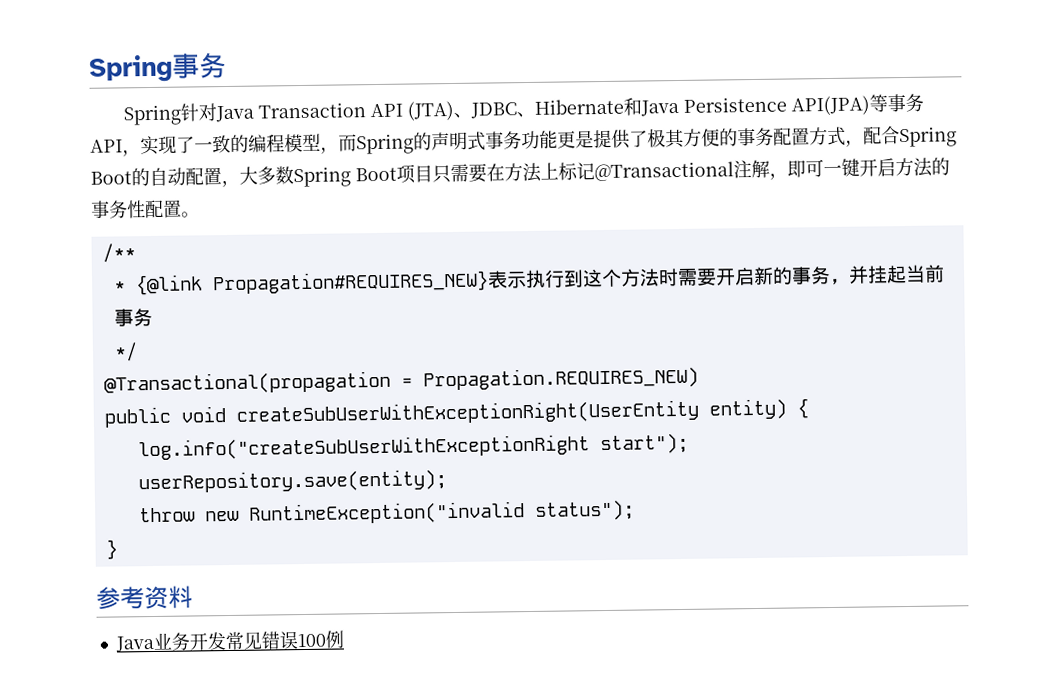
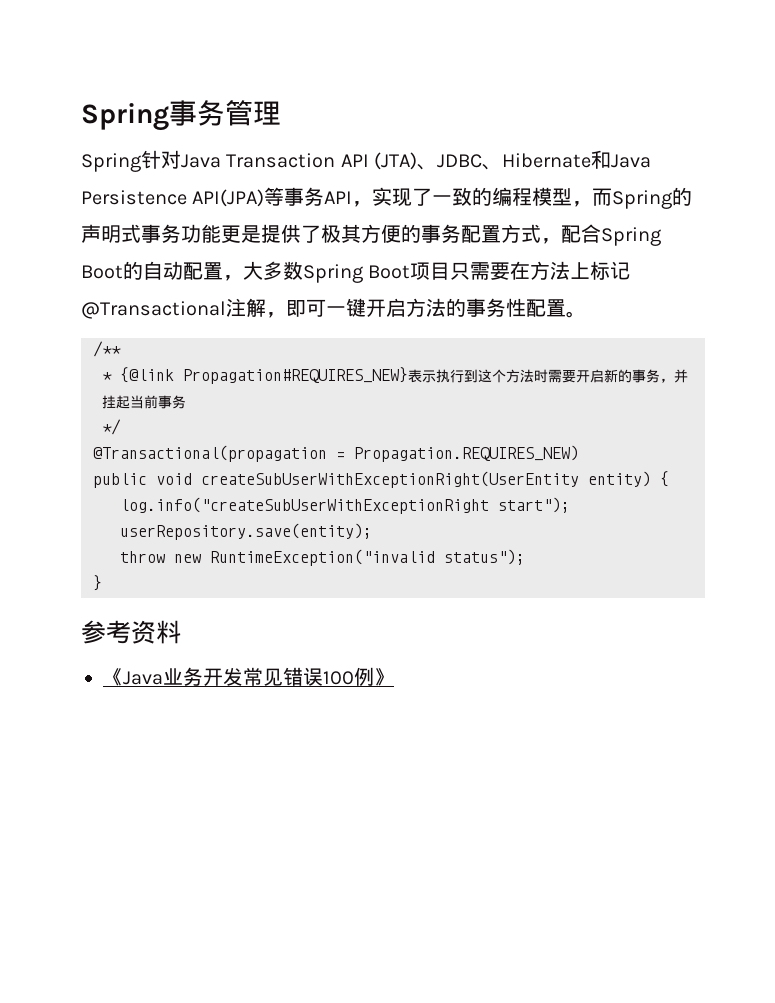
(227, 65) none -> [225,100,281,126] 管理
(193, 597) none -> [103,668,123,686] 《
(344, 639) none -> [374,668,394,686] 》

